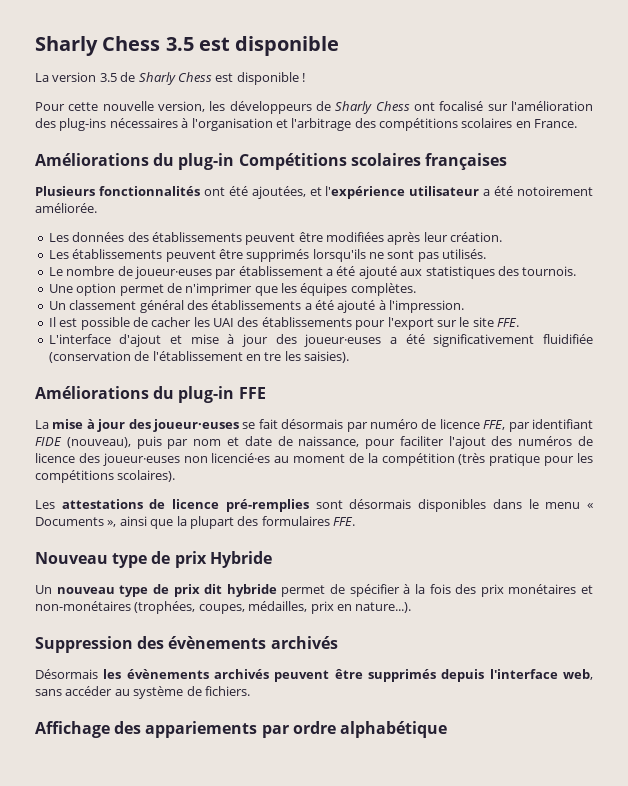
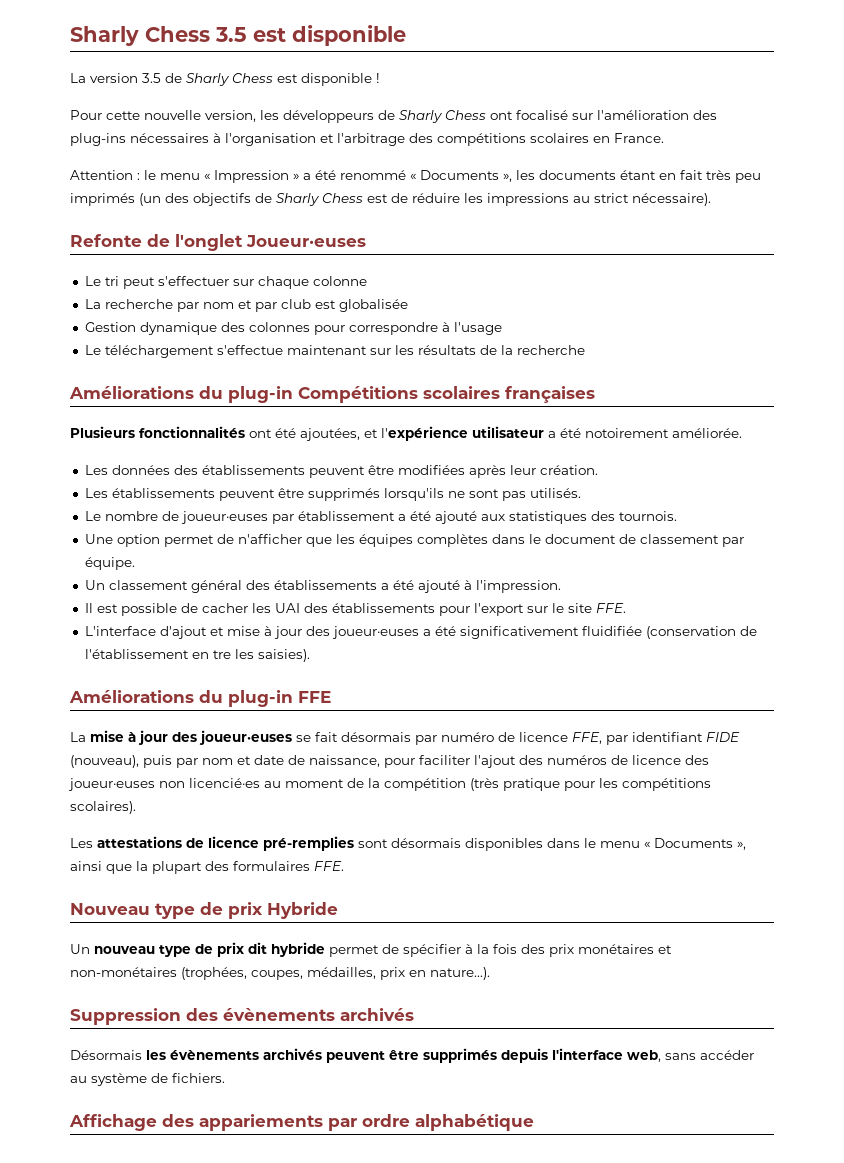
(578, 123) none -> [70,170,761,183] [70,193,711,206] [70,234,366,251] [84,276,367,289] [84,299,408,312] [84,322,502,335] [84,345,585,358] // Attention : le menu « Impression » a été renommé « Documents », les documents étant en fait très peu imprimés (un des objectifs de Sharly Chess est de réduire les impressions au strict nécessaire). // Refonte de l'onglet Joueur·euses // Le tri peut s'effectuer sur chaque colonne // La recherche par nom et par club est globalisée // Gestion dynamique des colonnes pour correspondre à l'usage // Le téléchargement s'effectue maintenant sur les résultats de la recherche
[185,283,253,296] n'imprimer -> [237,534,302,544] n'afficher
[350,283,416,296] complètes. -> [416,534,744,547] [84,557,135,570] complètes dans le document de classement par équipe.

